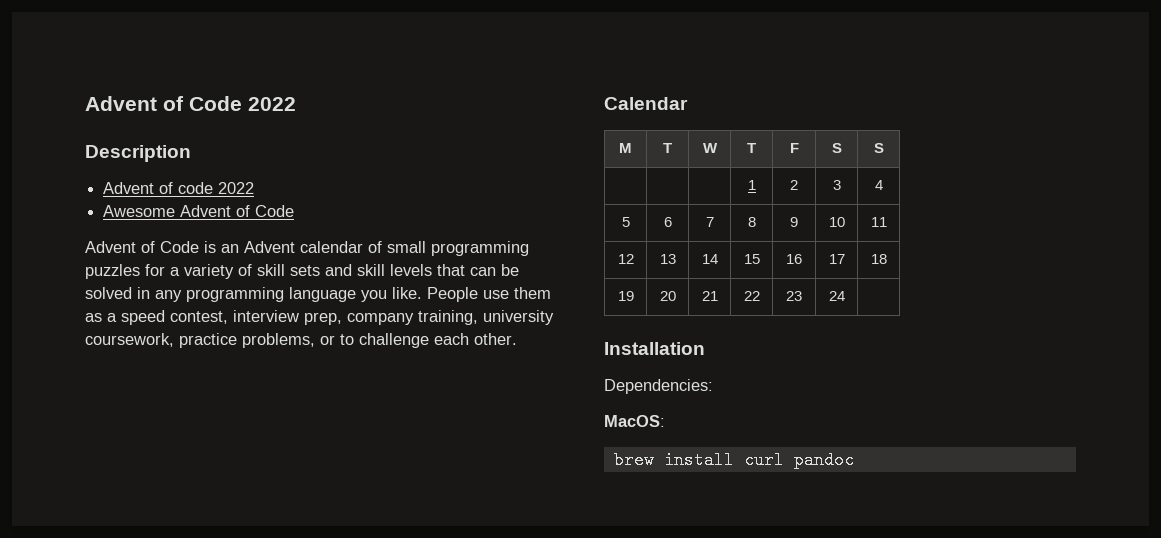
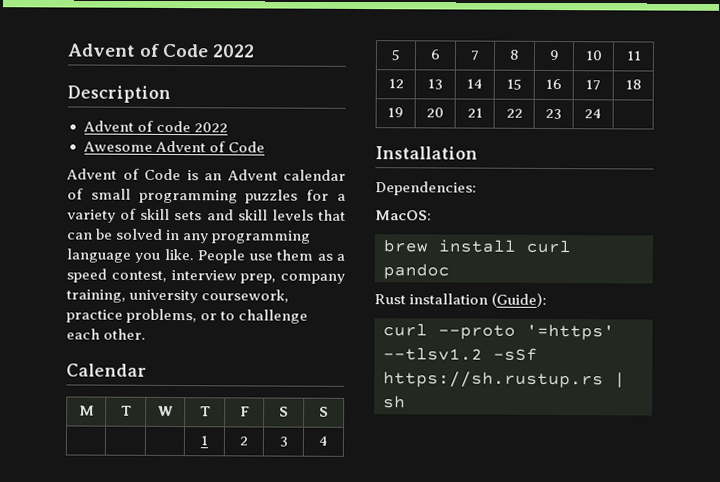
(854, 460) none -> [374,292,548,307] [383,323,615,341] [383,347,538,361] [383,371,626,389] [383,395,406,409] // Rust installation (Guide): // curl --proto '=https' --tlsv1.2 -sSf https://sh.rustup.rs | sh

